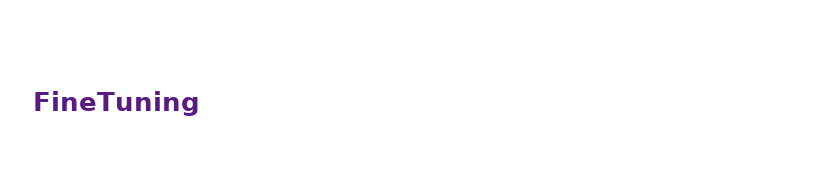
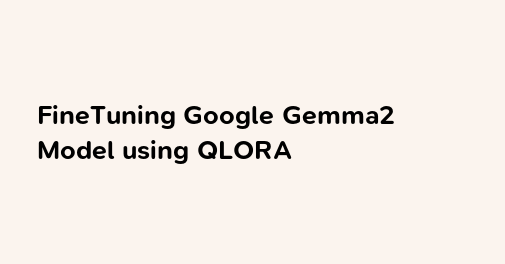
(200, 103) none -> [183,106,395,129] [37,140,292,164] Google Gemma2 Model using QLORA

